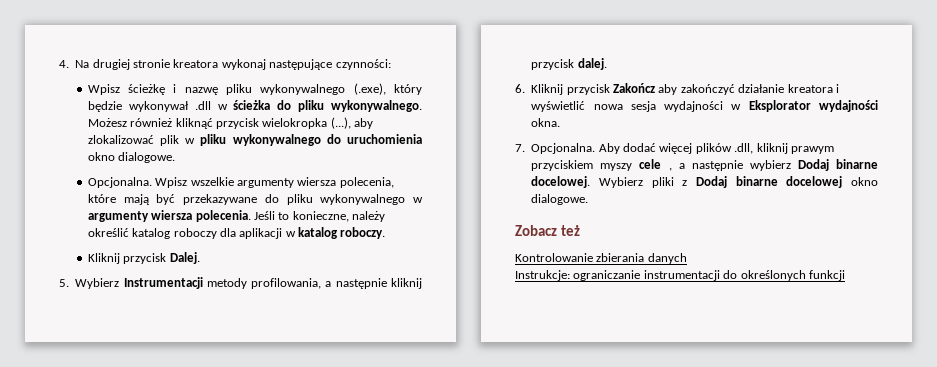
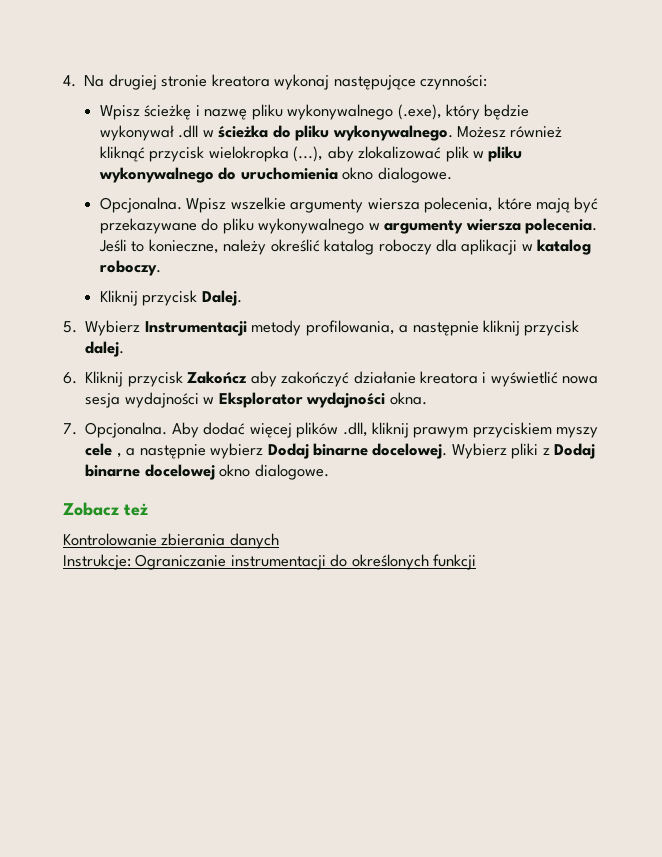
[573,270,641,281] ograniczanie -> [135,554,227,570] Ograniczanie

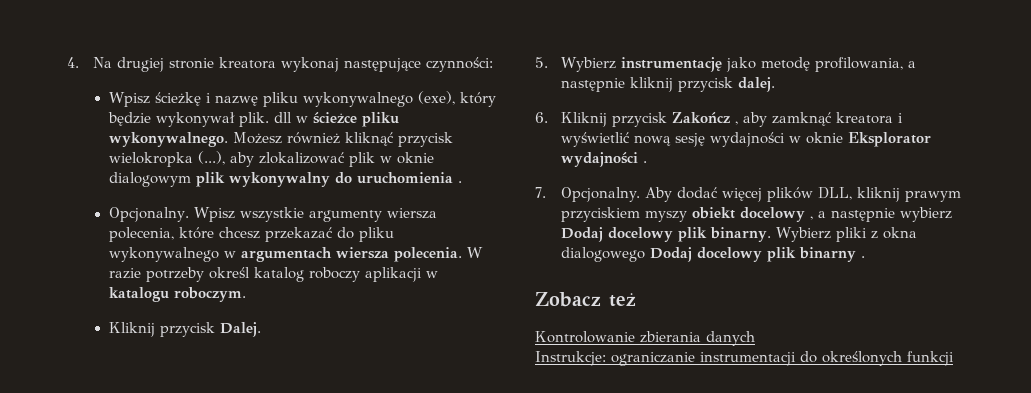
[397,104,442,120] (.exe), -> [417,91,455,105] (exe),
[178,125,291,138] .dll w ścieżka do -> [238,112,357,127] plik. dll w ścieżce
[488,146,523,162] [98,167,452,183] [99,197,286,213] pliku wykonywalnego do uruchomienia okno dialogowe. // Opcjonalna. Wpisz wszelkie -> [396,152,434,164] [108,172,462,187] [108,207,304,222] oknie dialogowym plik wykonywalny do uruchomienia . // Opcjonalny. Wpisz wszystkie
[535,197,599,213] [99,218,197,234] mają być przekazywane -> [218,227,333,242] chcesz przekazać
[384,220,464,234] argumenty -> [240,247,332,262] argumentach
[98,239,320,255] Jeśli to konieczne, należy określić -> [466,247,483,258] [108,267,250,282] W razie potrzeby określ
[435,239,457,252] dla -> (360, 274) none
[537,239,592,255] [99,260,161,276] katalog roboczy. -> [108,287,246,302] katalogu roboczym.
[144,320,302,336] Instrumentacji metody -> [620,57,810,72] instrumentację jako metodę
[250,371,416,387] aby zakończyć działanie -> [734,112,832,127] , aby zamknąć
[562,376,599,384] [85,393,121,408] nowa sesja -> [633,133,705,147] nową sesję
(215, 400) none -> [805,132,843,144] oknie
[389,392,427,405] okna. -> [642,161,647,163] .
[85,422,168,438] Opcjonalna. -> [560,187,641,202] Opcjonalny.
[342,422,368,437] .dll, -> [818,187,853,200] DLL,
[85,443,113,456] cele -> [691,207,805,222] obiekt docelowy
[312,443,596,459] [85,464,329,480] binarne docelowej. Wybierz pliki z Dodaj binarne docelowej okno dialogowe. -> [607,227,917,242] [560,247,865,262] docelowy plik binarny. Wybierz pliki z okna dialogowego Dodaj docelowy plik binarny .
[135,554,227,570] Ograniczanie -> [611,352,695,366] ograniczanie

